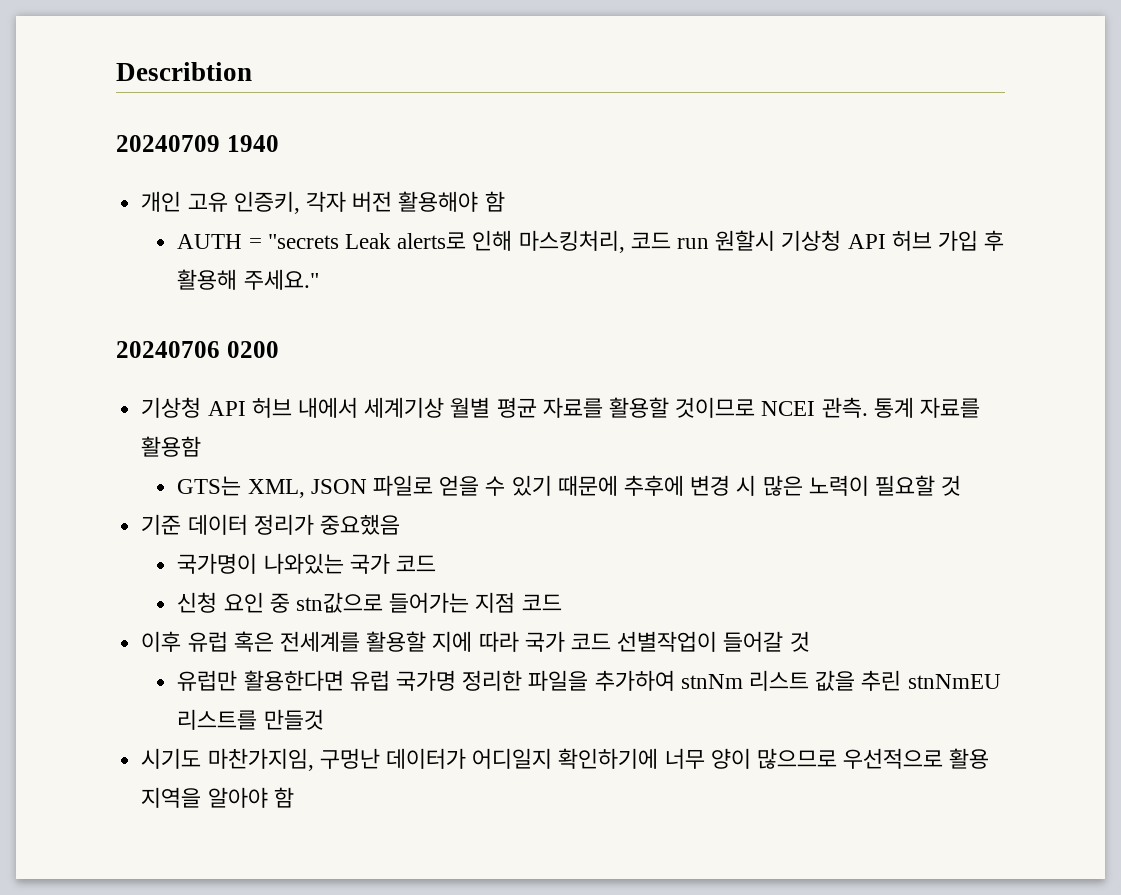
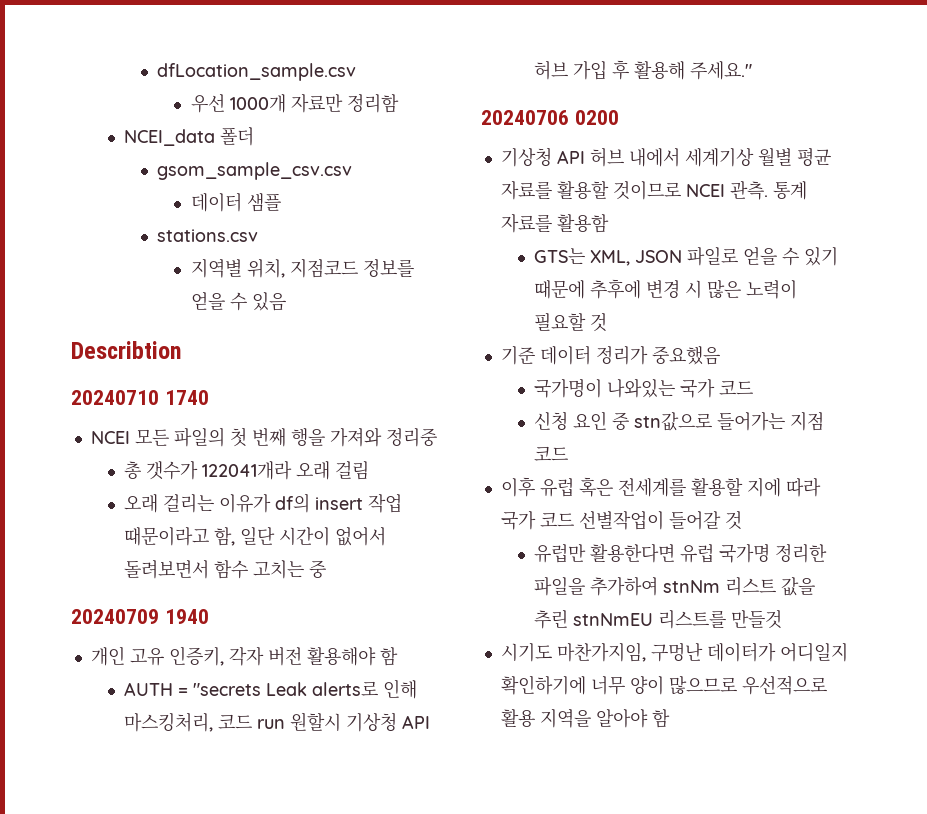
[116,62,252,81] Describtion -> [157,63,357,81] [190,93,399,113] [124,127,255,146] [157,162,353,180] [190,192,281,212] [157,229,259,242] [190,258,414,278] [190,292,286,311] [71,341,182,359] [71,390,209,405] [90,427,437,447] [124,461,370,480] [124,493,403,513] [124,527,387,546] [124,560,327,579] dfLocation_sample.csv // 우선 1000개 자료만 정리함 // NCEI_data 폴더 // gsom_sample_csv.csv // 데이터 샘플 // stations.csv // 지역별 위치, 지점코드 정보를 얻을 수 있음 // Describtion // 20240710 1740 // NCEI 모든 파일의 첫 번째 행을 가져와 정리중 // 총 갯수가 122041개라 오래 걸림 // 오래 걸리는 이유가 df의 insert 작업 때문이라고 함, 일단 시간이 없어서 돌려보면서 함수 고치는 중

